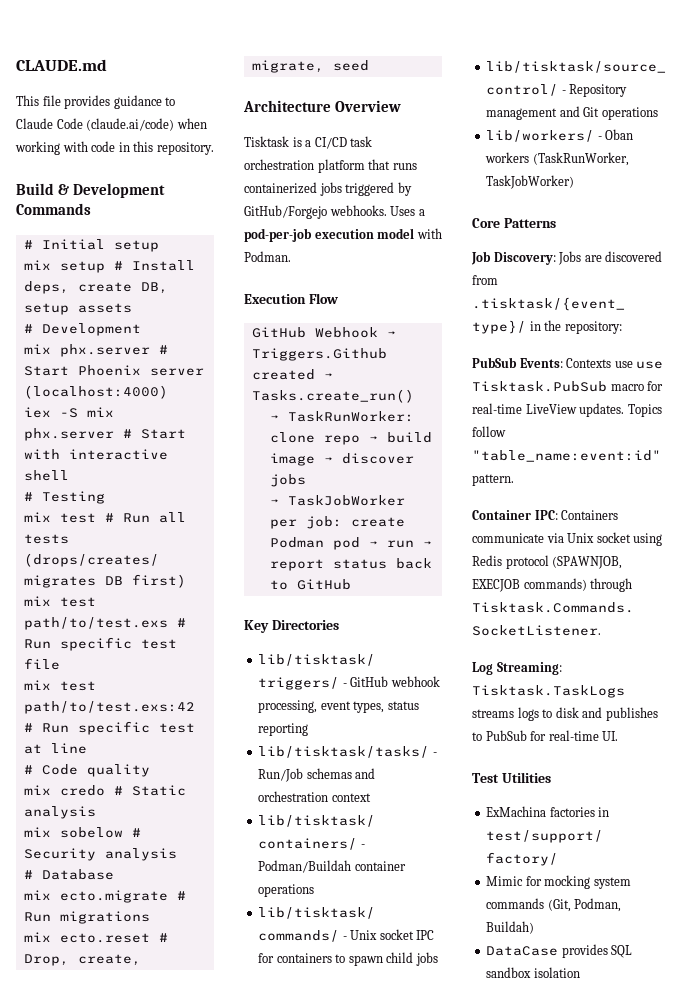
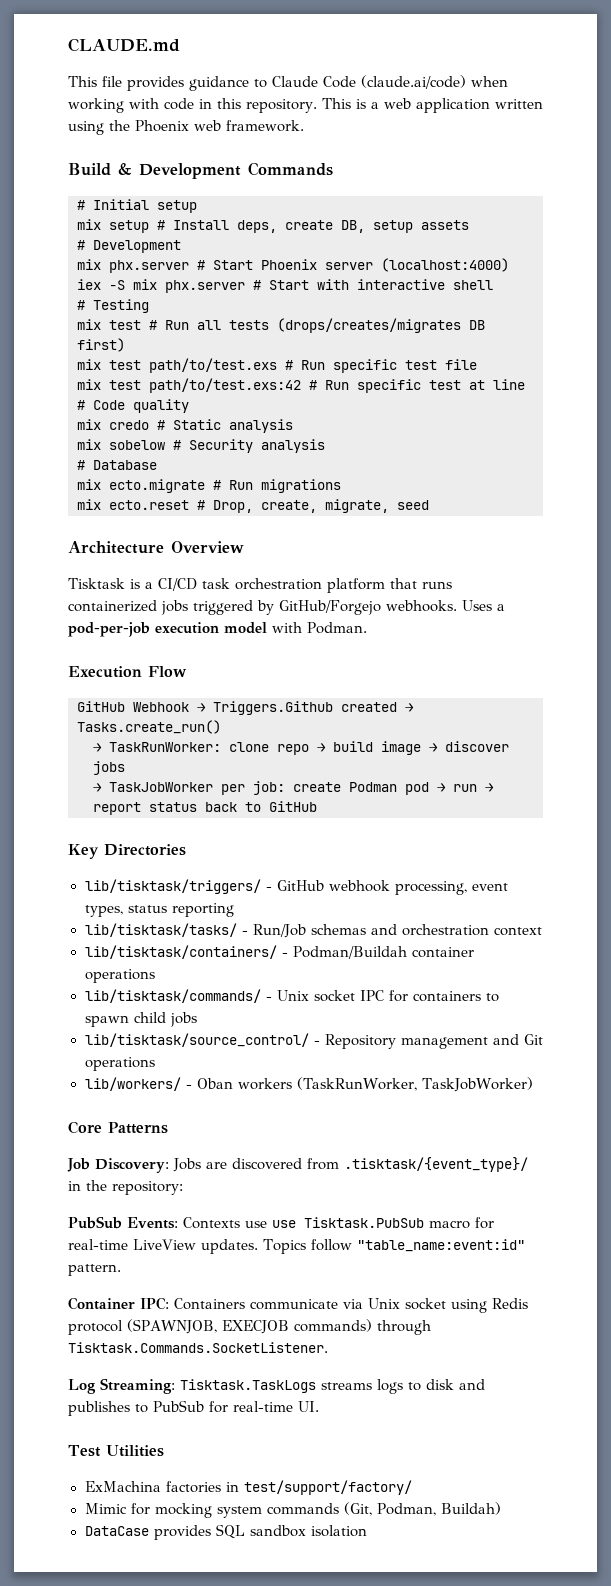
(214, 148) none -> [321,98,543,113] [68,120,304,135] This is a web application written using the Phoenix web framework.

